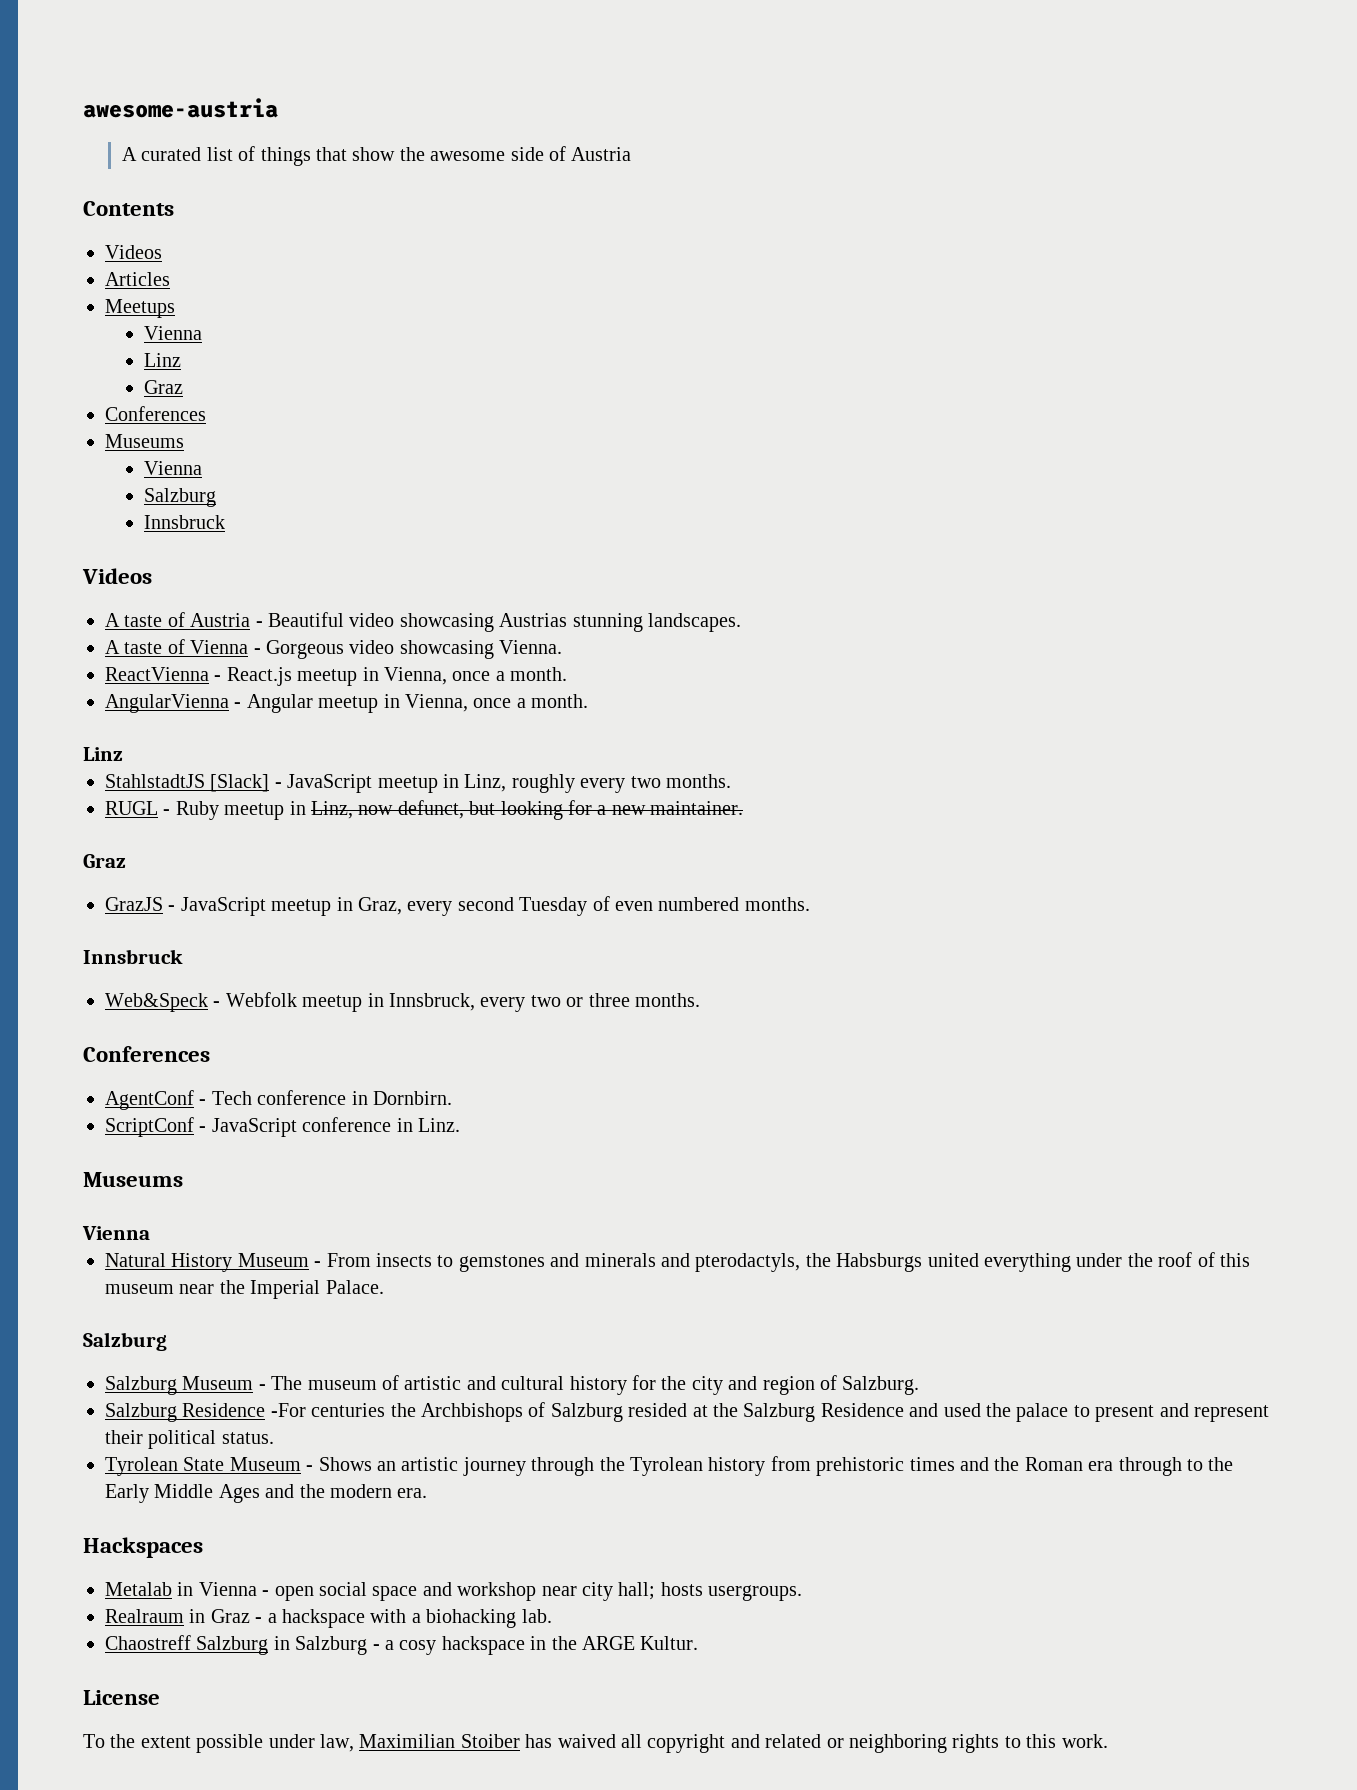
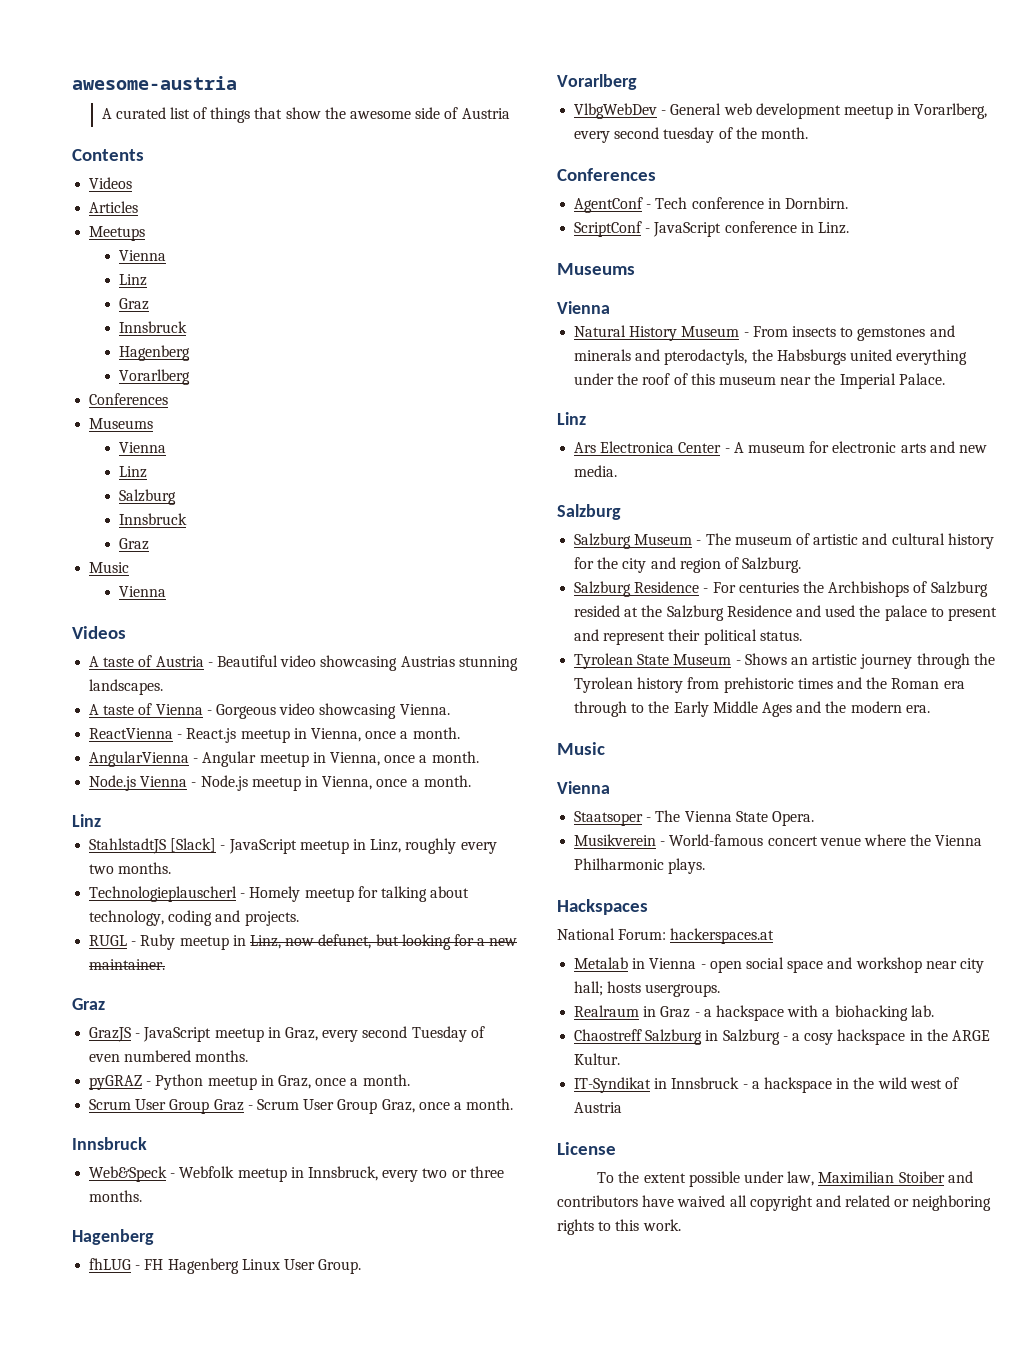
(183, 387) none -> [118,321,187,333] [118,345,190,361] [118,369,190,385] // Innsbruck // Hagenberg // Vorarlberg
(202, 468) none -> [118,466,147,478] // Linz
(225, 522) none -> [118,538,149,550] [89,562,130,573] [118,586,166,597] // Graz // Music // Vienna
(589, 701) none -> [89,775,471,791] // Node.js Vienna - Node.js meetup in Vienna, once a month.
(731, 781) none -> [89,886,470,902] [89,910,299,926] // Technologieplauscherl - Homely meetup for talking about technology, coding and projects.
(810, 904) none -> [89,1074,410,1090] [89,1098,514,1114] // pyGRAZ - Python meetup in Graz, once a month. // Scrum User Group Graz - Scrum User Group Graz, once a month.
(700, 1000) none -> [72,1229,154,1245] [89,1258,362,1274] [557,74,637,90] [574,103,988,119] [574,127,808,143] // Hagenberg // fhLUG - FH Hagenberg Linux User Group. // Vorarlberg // VlbgWebDev - General web development meetup in Vorarlberg, every second tuesday of the month.
(384, 1287) none -> [557,412,586,425] [574,441,987,453] [574,465,618,477] // Linz // Ars Electronica Center - A museum for electronic arts and new media.
[270,1403,306,1417] -For -> [703,582,736,593] - For
[83,1537,203,1558] Hackspaces -> [557,742,605,755] [557,781,610,794] [574,810,814,826] [574,834,983,846] [574,858,706,874] [557,899,648,915] [557,928,775,944] Music // Vienna // Staatsoper - The Vienna State Opera. // Musikverein - World-famous concert venue where the Vienna Philharmonic plays. // Hackspaces // National Forum: hackerspaces.at
(699, 1643) none -> [574,1077,959,1093] [574,1102,623,1113] // IT-Syndikat in Innsbruck - a hackspace in the wild west of Austria
[525,1734,553,1748] has -> [947,1171,973,1183] [557,1195,675,1207] and contributors have

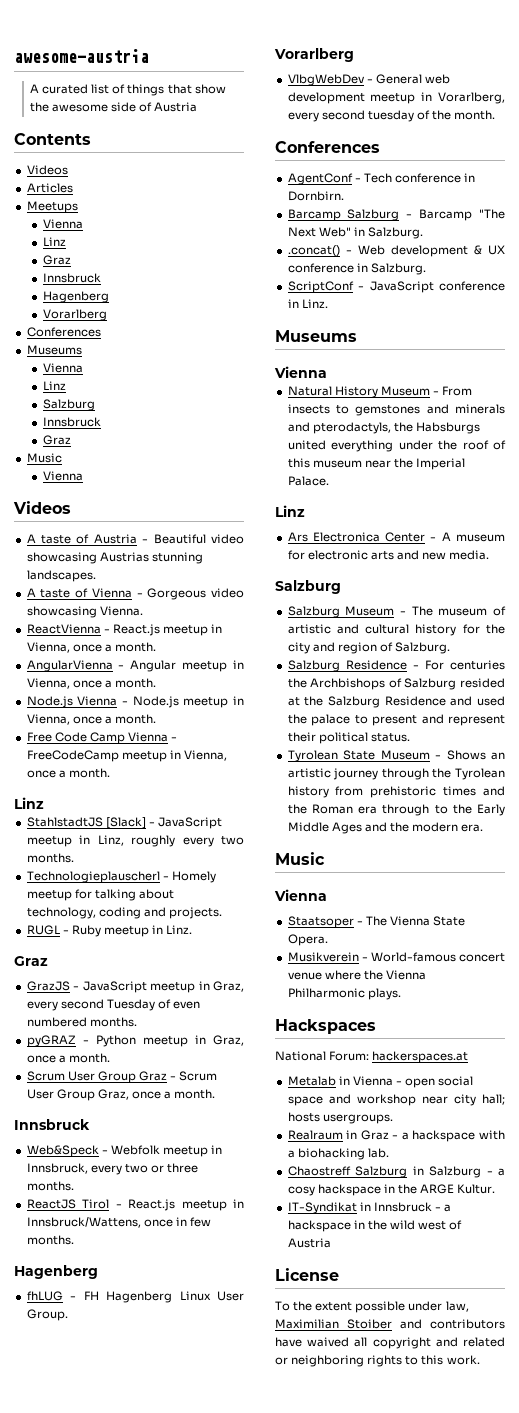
(471, 781) none -> [26,732,178,744] [26,750,227,762] [26,768,110,778] // Free Code Camp Vienna - FreeCodeCamp meetup in Vienna, once a month.
[249,934,518,950] [89,959,166,970] Linz, now defunct, but looking for a new maintainer. -> [166,925,193,934] Linz.
(143, 1196) none -> [26,1199,244,1211] [26,1217,211,1228] [26,1235,74,1245] // ReactJS Tirol - React.js meetup in Innsbruck/Wattens, once in few months.
(848, 203) none -> [287,209,505,221] [287,227,423,239] [287,245,505,257] [287,263,426,275] // Barcamp Salzburg - Barcamp "The Next Web" in Salzburg. // .concat() - Web development & UX conference in Salzburg.

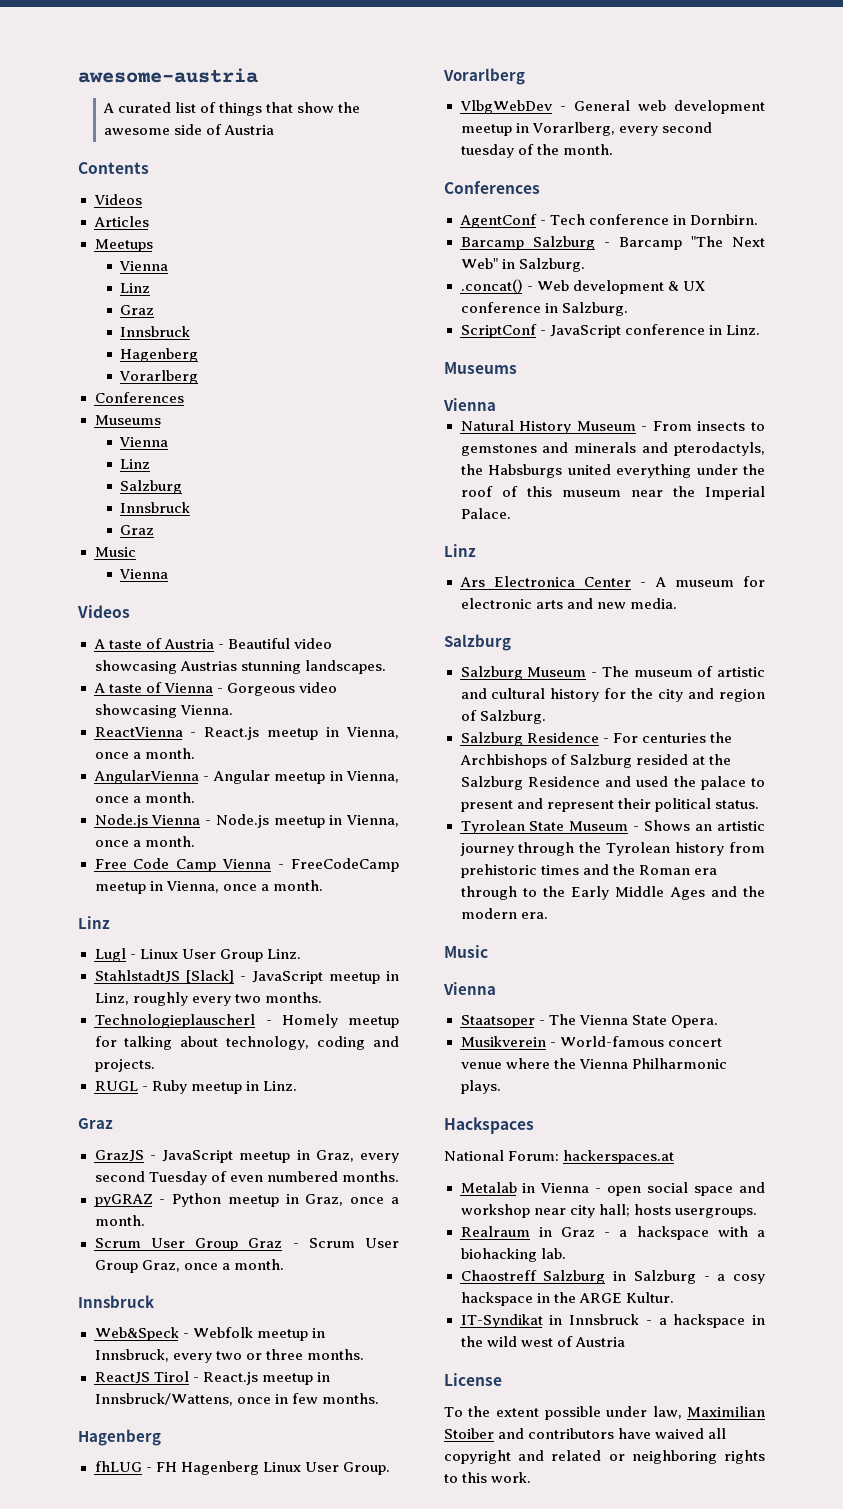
(44, 803) none -> [94,948,301,962] // Lugl - Linux User Group Linz.

